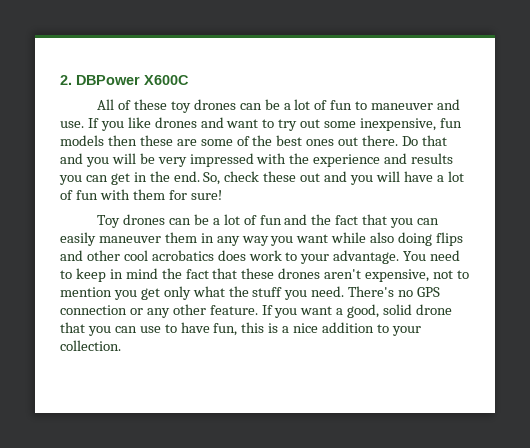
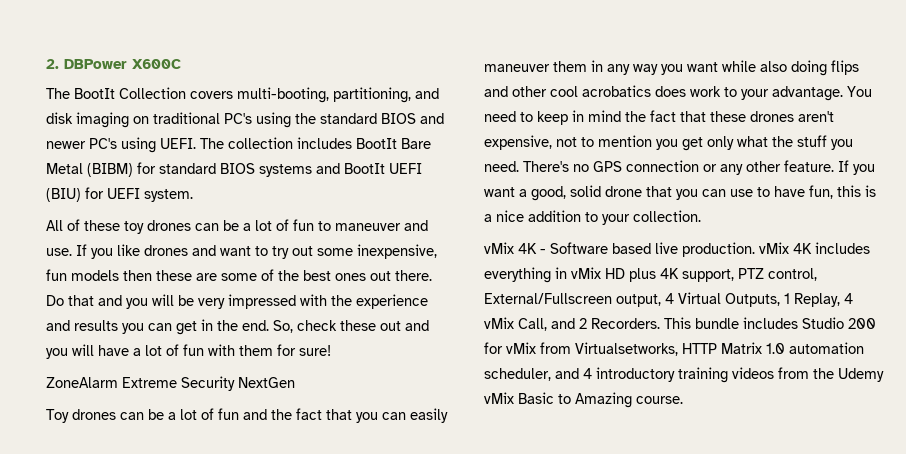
(189, 80) none -> [46,87,439,103] [46,112,444,128] [46,137,431,153] [46,162,422,177] [46,187,193,202] // The BootIt Collection covers multi-booting, partitioning, and disk imaging on traditional PC's using the standard BIOS and newer PC's using UEFI. The collection includes BootIt Bare Metal (BIBM) for standard BIOS systems and BootIt UEFI (BIU) for UEFI system.
(222, 195) none -> [46,376,295,391] // ZoneAlarm Extreme Security NextGen
(121, 345) none -> [484,242,870,257] [484,267,817,283] [484,292,853,307] [484,317,876,331] [484,342,864,356] [484,367,884,383] [484,392,683,408] // vMix 4K - Software based live production. vMix 4K includes everything in vMix HD plus 4K support, PTZ control, External/Fullscreen output, 4 Virtual Outputs, 1 Replay, 4 vMix Call, and 2 Recorders. This bundle includes Studio 200 for vMix from Virtualsetworks, HTTP Matrix 1.0 automation scheduler, and 4 introductory training videos from the Udemy vMix Basic to Amazing course.

